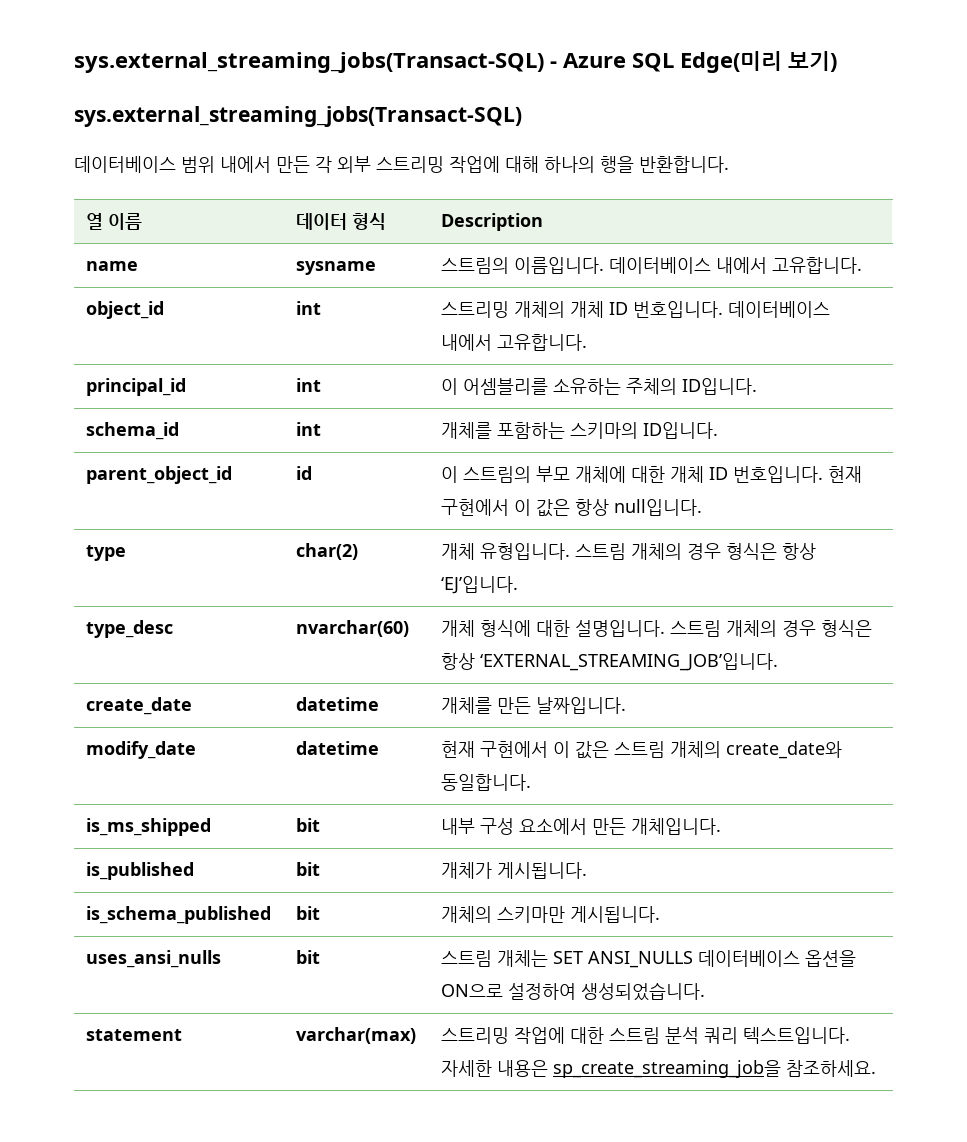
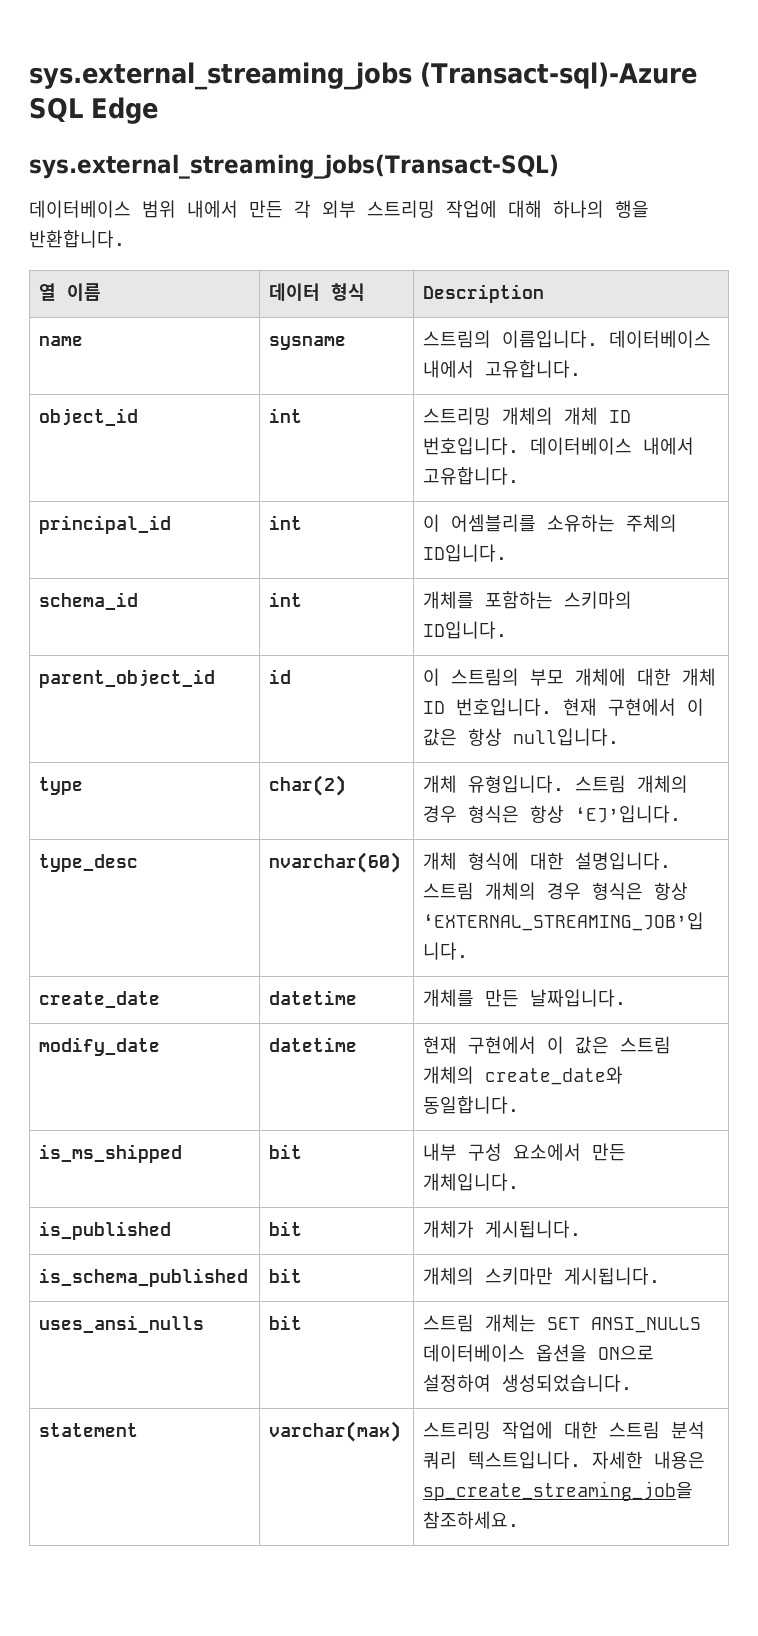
[74,51,837,73] sys.external_streaming_jobs(Transact-SQL) - Azure SQL Edge(미리 보기) -> [29,62,697,90] [29,97,158,124] sys.external_streaming_jobs (Transact-sql)-Azure SQL Edge

